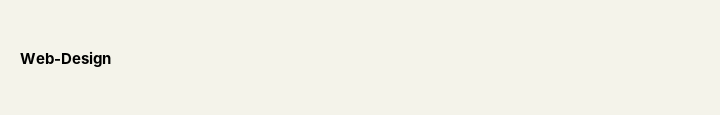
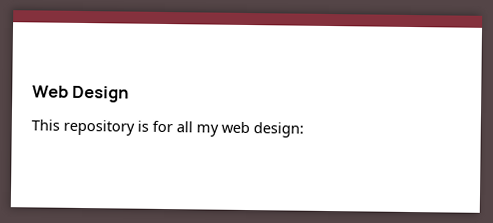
[20,51,111,67] Web-Design -> [32,85,130,103] [31,119,304,138] Web Design // This repository is for all my web design:

